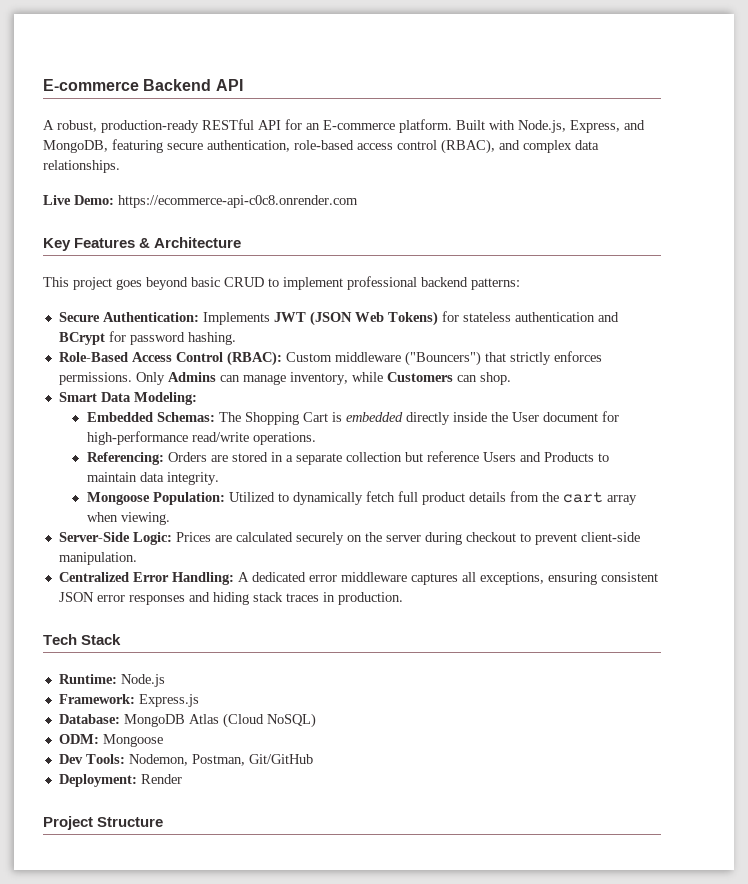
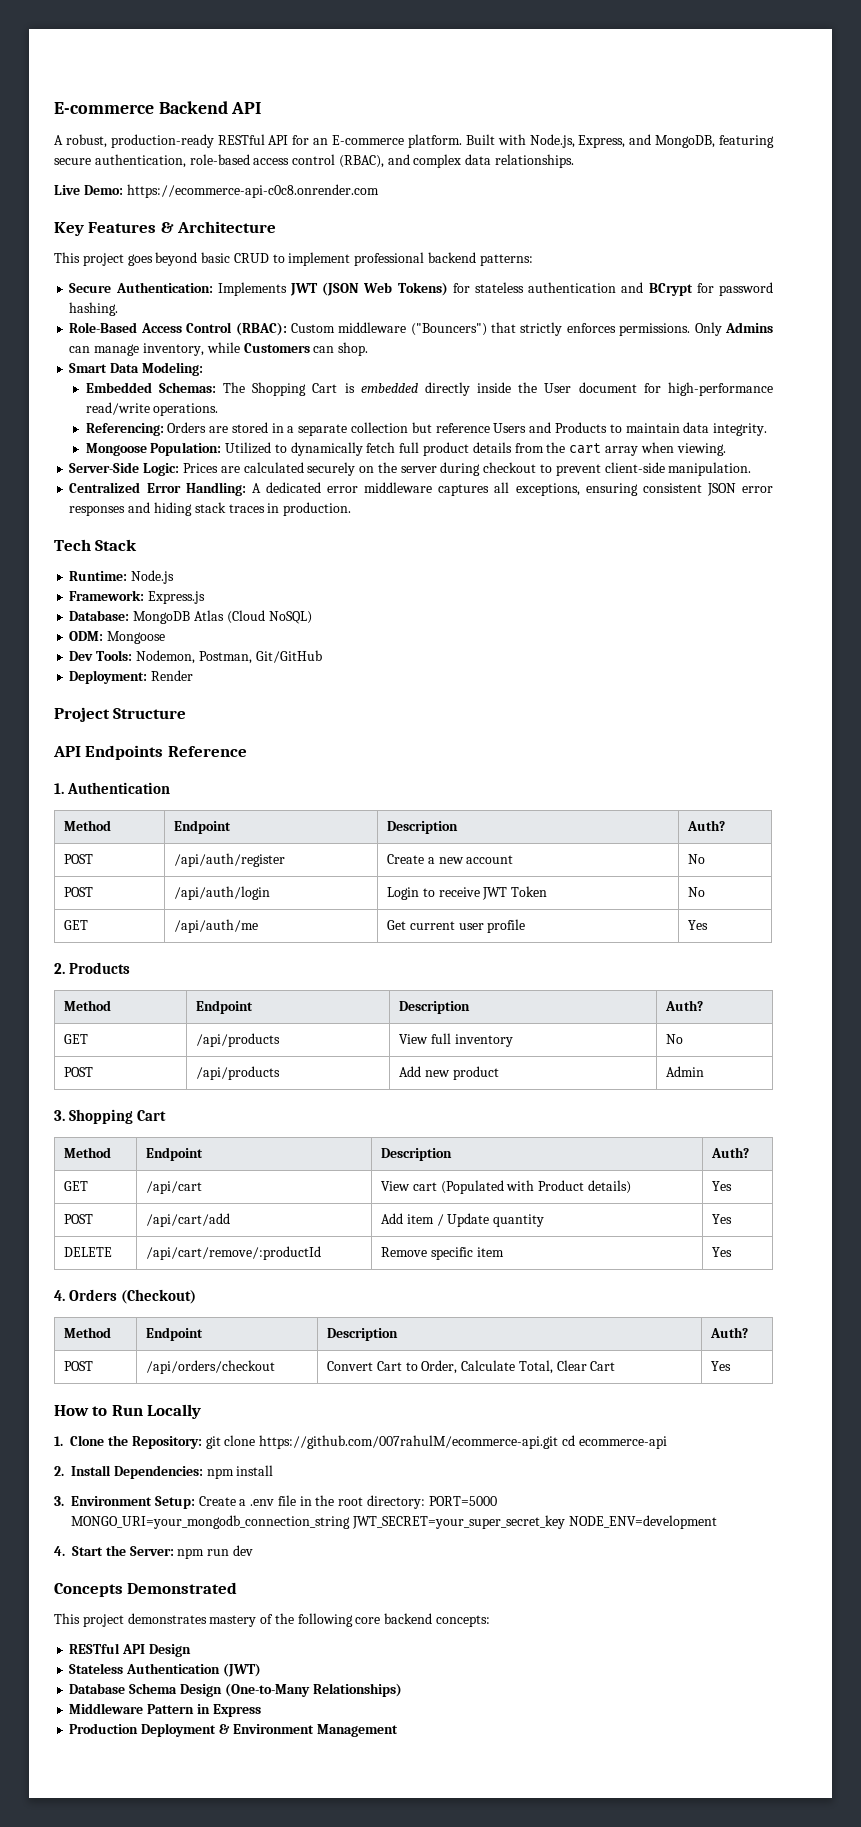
(164, 822) none -> [53,745,247,760] [54,782,171,794] [63,820,111,831] [173,820,231,834] [386,821,458,834] [686,820,725,831] [63,854,93,864] [173,853,285,867] [386,854,514,864] [687,854,705,864] [63,887,93,897] [173,886,270,900] [386,886,548,900] [687,887,705,897] [63,920,88,930] [173,919,258,933] [386,919,526,933] [687,920,708,930] [54,962,131,974] [63,1000,111,1011] [195,1000,253,1014] [398,1001,470,1014] [664,1000,703,1011] [63,1034,88,1044] [195,1033,280,1047] [398,1033,513,1047] [665,1034,683,1044] [63,1067,93,1077] [195,1066,280,1080] [398,1066,499,1080] [665,1066,704,1077] [54,1109,167,1124] [63,1147,111,1158] [145,1147,203,1161] [380,1148,452,1161] [710,1147,749,1158] [63,1181,88,1191] [145,1181,202,1194] [380,1180,631,1194] [711,1181,732,1191] [63,1214,93,1224] [145,1213,230,1227] [380,1213,545,1227] [711,1214,732,1224] [63,1247,112,1257] [145,1246,321,1260] [380,1247,504,1260] [711,1247,732,1257] [54,1289,197,1304] [63,1327,111,1338] [145,1327,203,1341] [326,1328,398,1341] [709,1327,748,1338] [63,1361,93,1371] [145,1360,275,1374] [326,1360,616,1374] [710,1361,731,1371] [54,1404,202,1419] [54,1435,667,1449] [54,1465,274,1479] [54,1495,497,1509] [71,1515,717,1529] [54,1545,253,1559] [54,1582,238,1597] [54,1613,491,1627] [69,1643,191,1657] [69,1663,261,1677] [69,1683,402,1697] [69,1703,261,1717] [69,1723,398,1737] // API Endpoints Reference // 1. Authentication // Method | Endpoint | Description | Auth? // POST | /api/auth/register | Create a new account | No // POST | /api/auth/login | Login to receive JWT Token | No // GET | /api/auth/me | Get current user profile | Yes // 2. Products // Method | Endpoint | Description | Auth? // GET | /api/products | View full inventory | No // POST | /api/products | Add new product | Admin // 3. Shopping Cart // Method | Endpoint | Description | Auth? // GET | /api/cart | View cart (Populated with Product details) | Yes // POST | /api/cart/add | Add item / Update quantity | Yes // DELETE | /api/cart/remove/:productId | Remove specific item | Yes // 4. Orders (Checkout) // Method | Endpoint | Description | Auth? // POST | /api/orders/checkout | Convert Cart to Order, Calculate Total, Clear Cart | Yes // How to Run Locally // 1. Clone the Repository: git clone https://github.com/007rahulM/ecommerce-api.git cd ecommerce-api // 2. Install Dependencies: npm install // 3. Environment Setup: Create a .env file in the root directory: PORT=5000 MONGO_URI=your_mongodb_connection_string JWT_SECRET=your_super_secret_key NODE_ENV=development // 4. Start the Server: npm run dev // Concepts Demonstrated // This project demonstrates mastery of the following core backend concepts: // RESTful API Design // Stateless Authentication (JWT) // Database Schema Design (One-to-Many Relationships) // Middleware Pattern in Express // Production Deployment & Environment Management

